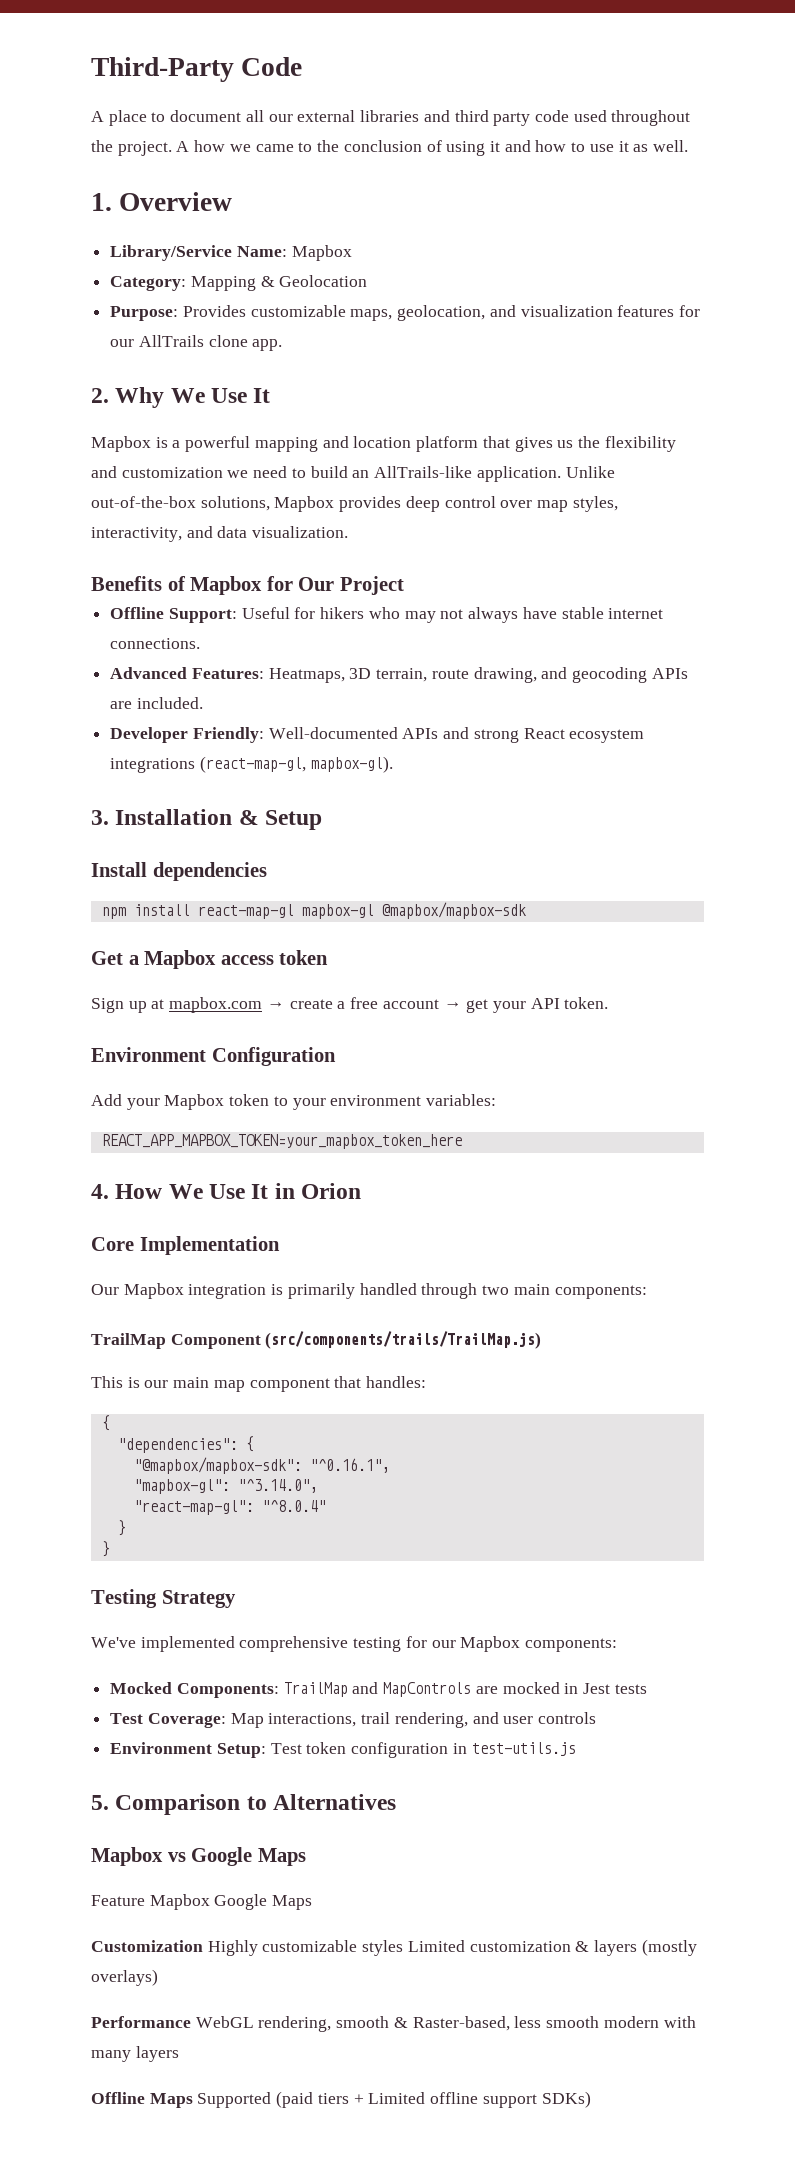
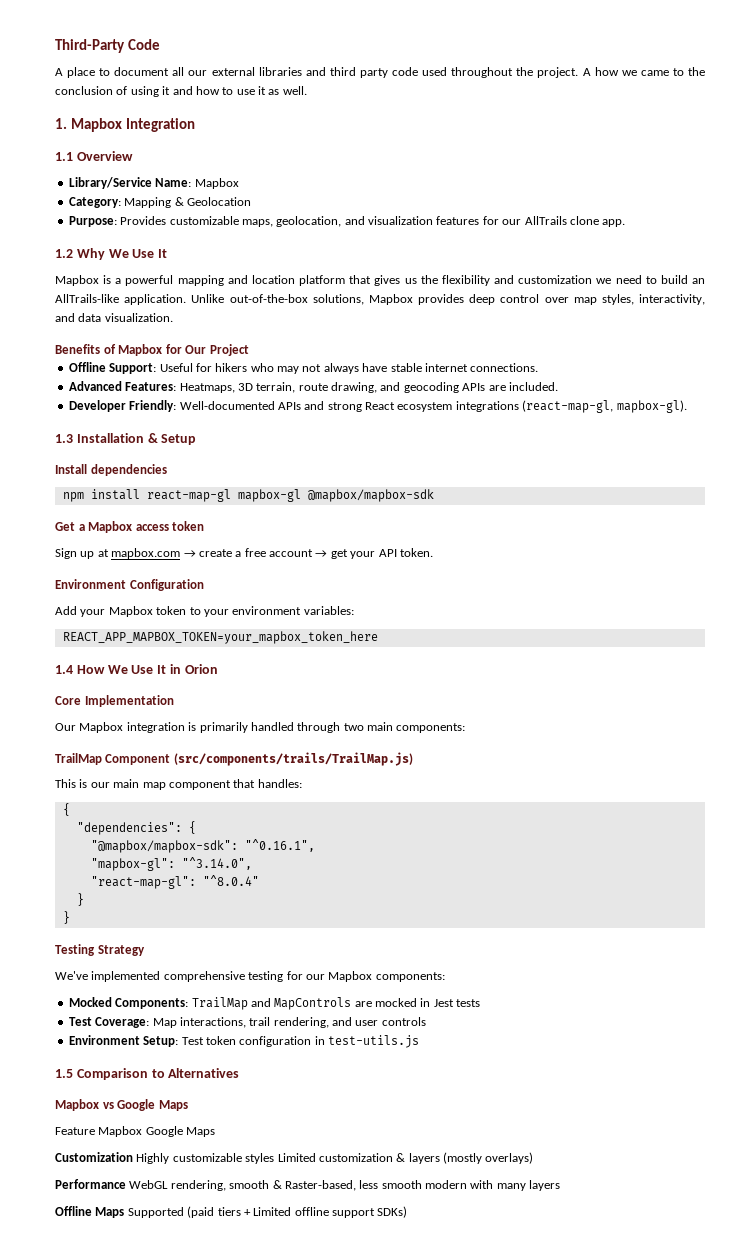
(112, 202) none -> [70,118,195,132] [55,152,73,161] Mapbox Integration // 1.1
[91,388,109,403] 2. -> [55,249,73,258] 1.2
[91,810,109,825] 3. -> [55,434,73,443] 1.3
[91,1184,109,1199] 4. -> [55,665,73,674] 1.4
[91,1795,109,1810] 5. -> [55,1069,73,1078] 1.5

